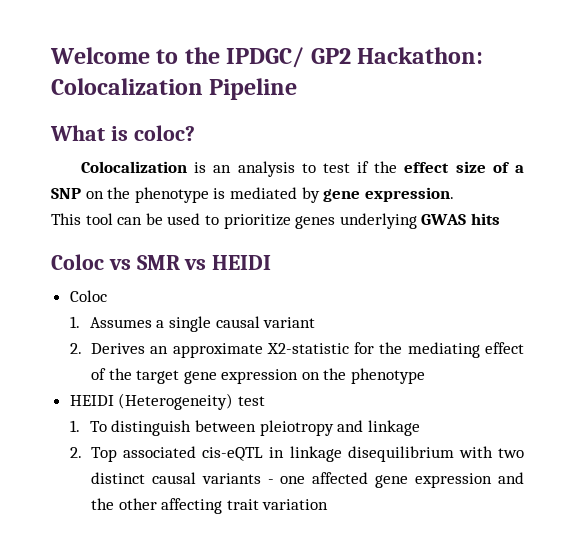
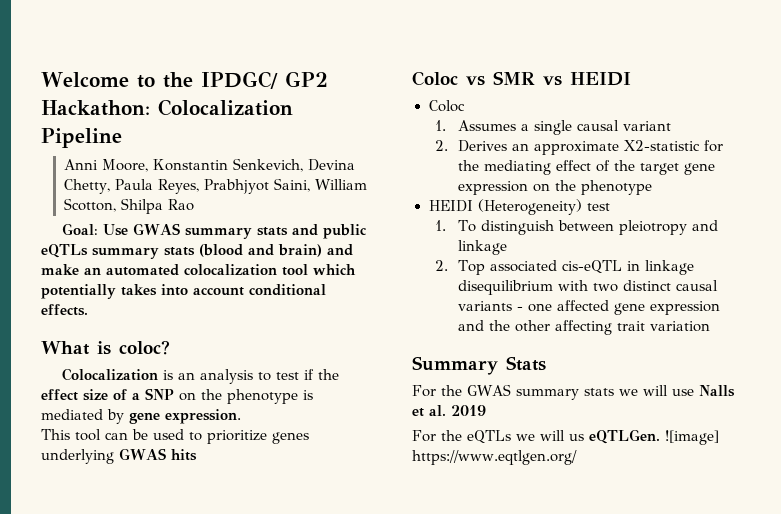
(298, 89) none -> [63,158,355,172] [63,178,367,194] [63,198,194,214] [61,223,367,239] [41,244,353,259] [41,264,356,276] [41,284,326,299] [41,304,88,316] // Anni Moore, Konstantin Senkevich, Devina Chetty, Paula Reyes, Prabhjyot Saini, William Scotton, Shilpa Rao // Goal: Use GWAS summary stats and public eQTLs summary stats (blood and brain) and make an automated colocalization tool which potentially takes into account conditional effects.
(329, 504) none -> [412,356,546,375] [412,384,735,400] [412,405,486,417] [412,429,719,445] [412,450,577,465] // Summary Stats // For the GWAS summary stats we will use Nalls et al. 2019 // For the eQTLs we will us eQTLGen. ![image] https://www.eqtlgen.org/

